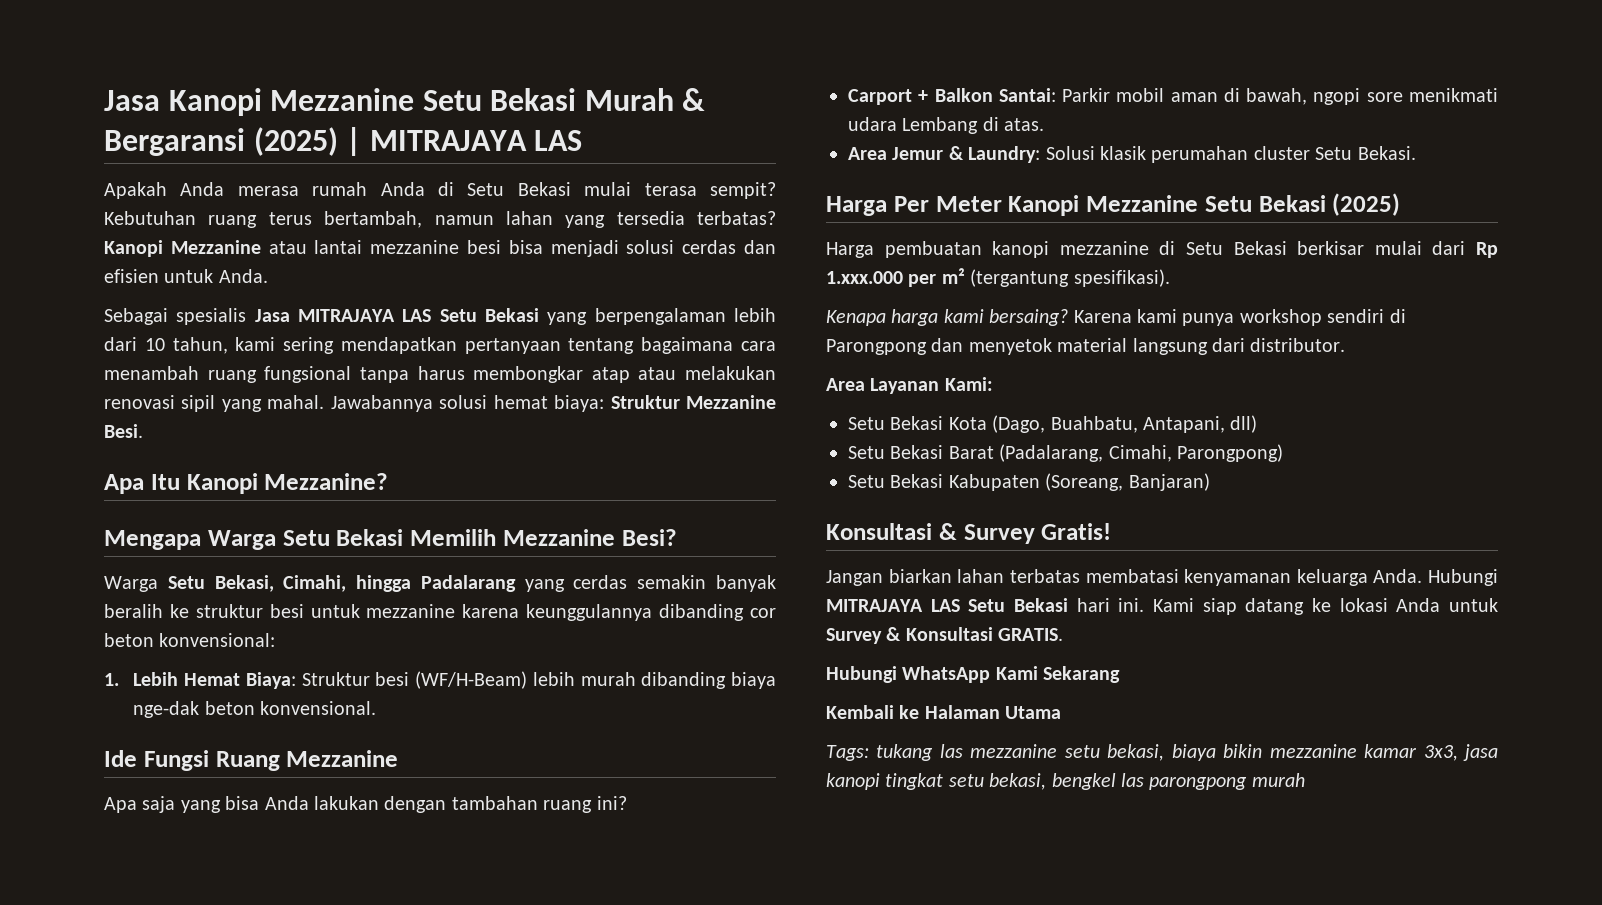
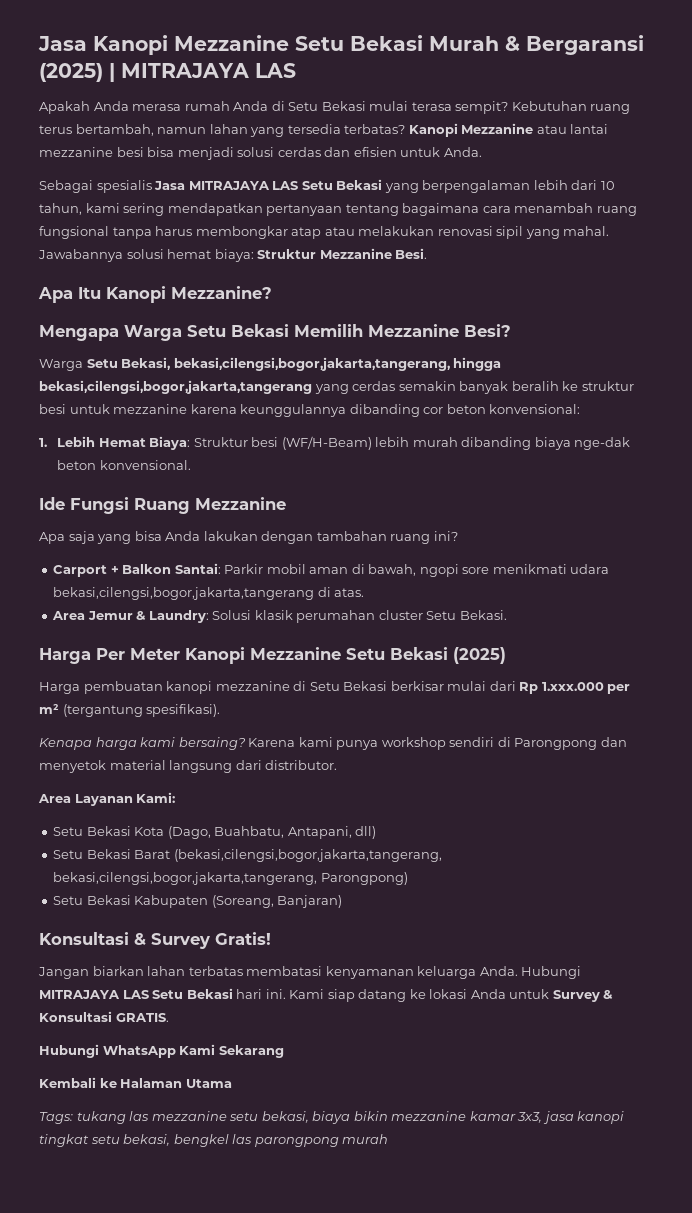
[283,575,516,592] Cimahi, hingga Padalarang -> [173,357,502,371] [39,380,312,394] bekasi,cilengsi,bogor,jakarta,tangerang, hingga bekasi,cilengsi,bogor,jakarta,tangerang
[902,117,979,134] Lembang -> [53,587,315,600] bekasi,cilengsi,bogor,jakarta,tangerang
[999,444,1172,462] (Padalarang, Cimahi, -> [173,849,442,862] [53,872,318,885] (bekasi,cilengsi,bogor,jakarta,tangerang, bekasi,cilengsi,bogor,jakarta,tangerang,

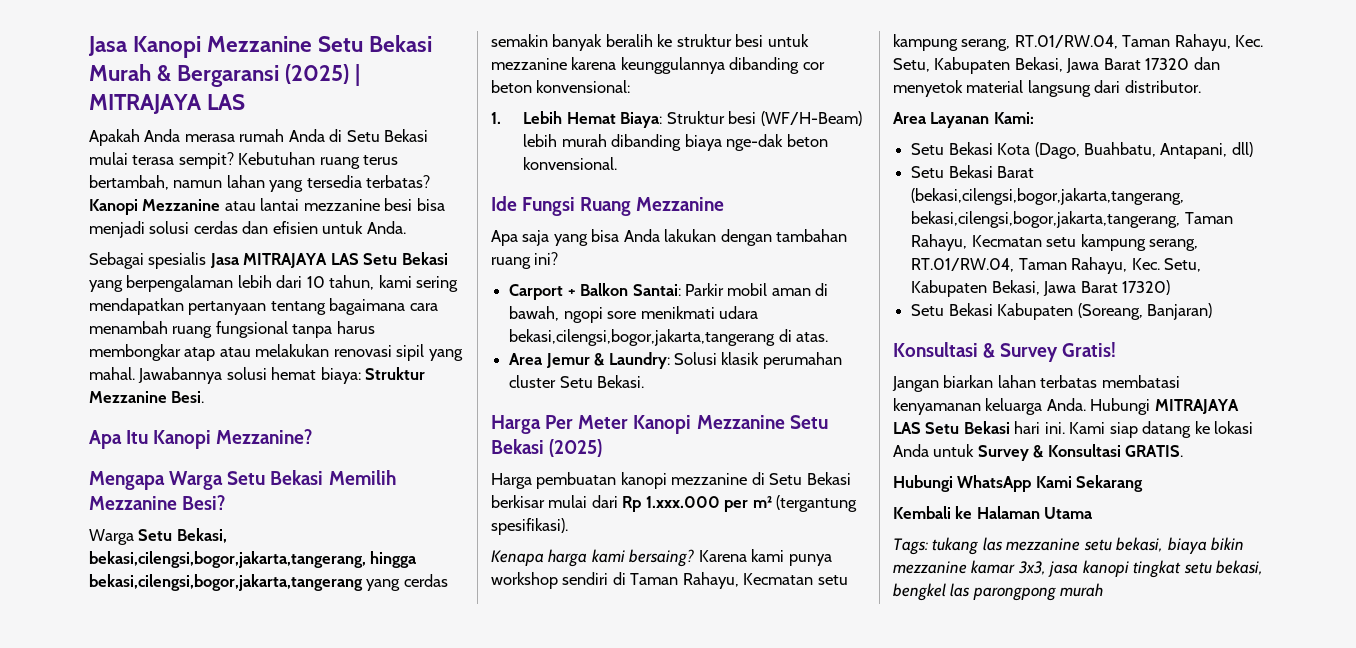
[514,738,598,750] Parongpong -> [630,572,848,589] [893,34,1264,51] [893,57,1190,74] Taman Rahayu, Kecmatan setu kampung serang, RT.01/RW.04, Taman Rahayu, Kec. Setu, Kabupaten Bekasi, Jawa Barat 17320
[320,872,408,885] Parongpong) -> [1184,212,1233,224] [911,234,1198,251] [911,257,1201,274] [911,280,1170,297] Taman Rahayu, Kecmatan setu kampung serang, RT.01/RW.04, Taman Rahayu, Kec. Setu, Kabupaten Bekasi, Jawa Barat 17320)

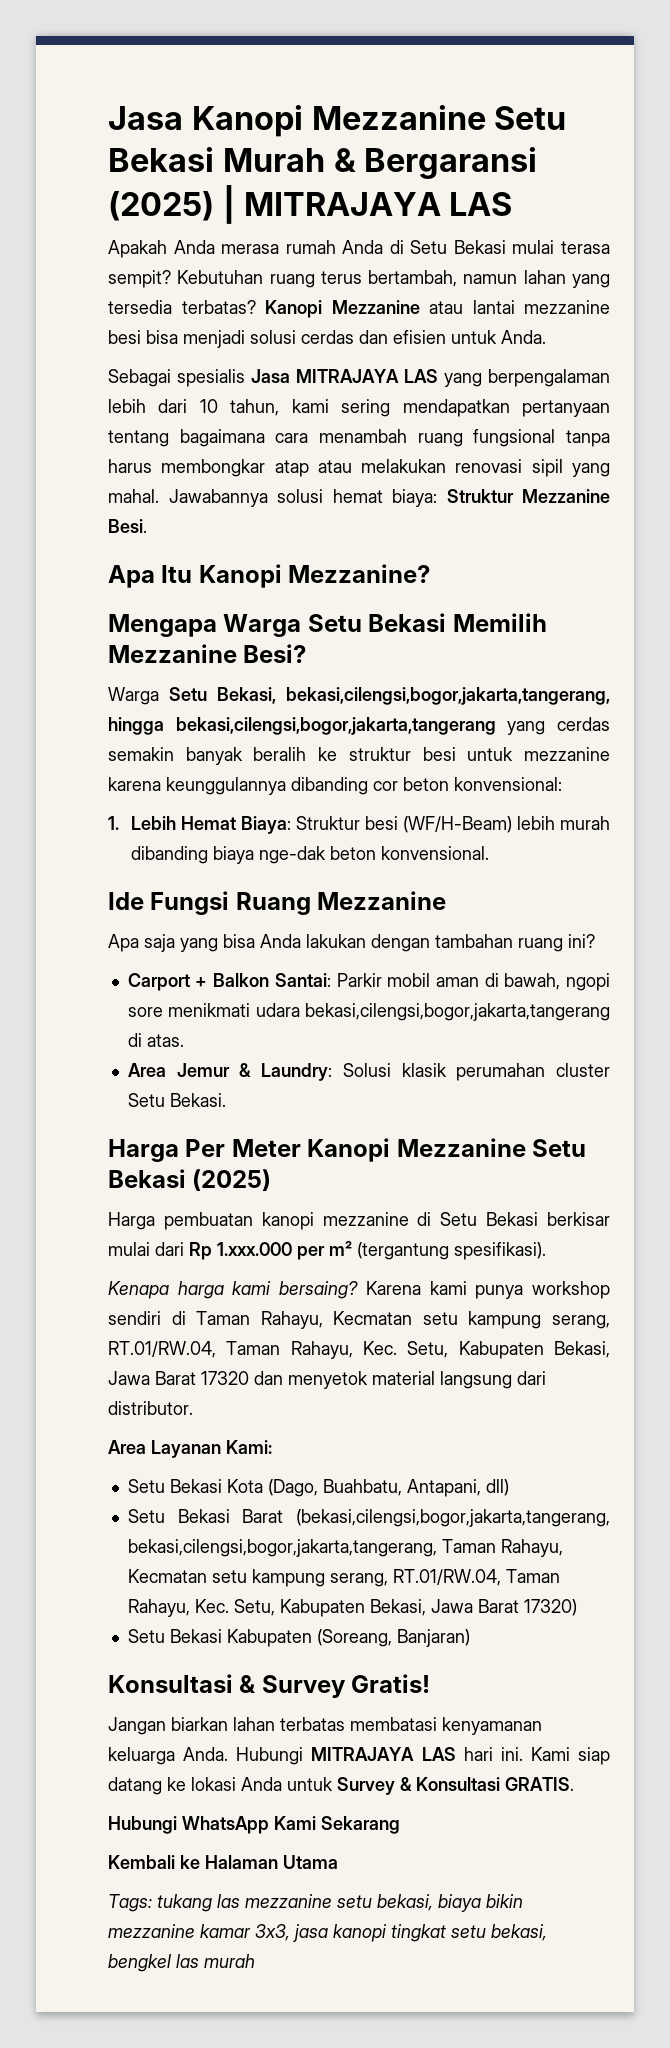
[363,252,448,265] Setu Bekasi -> (438, 376) none
[925,421,1010,434] Setu Bekasi -> (456, 1754) none
[972,587,1056,601] parongpong -> (199, 1961) none

